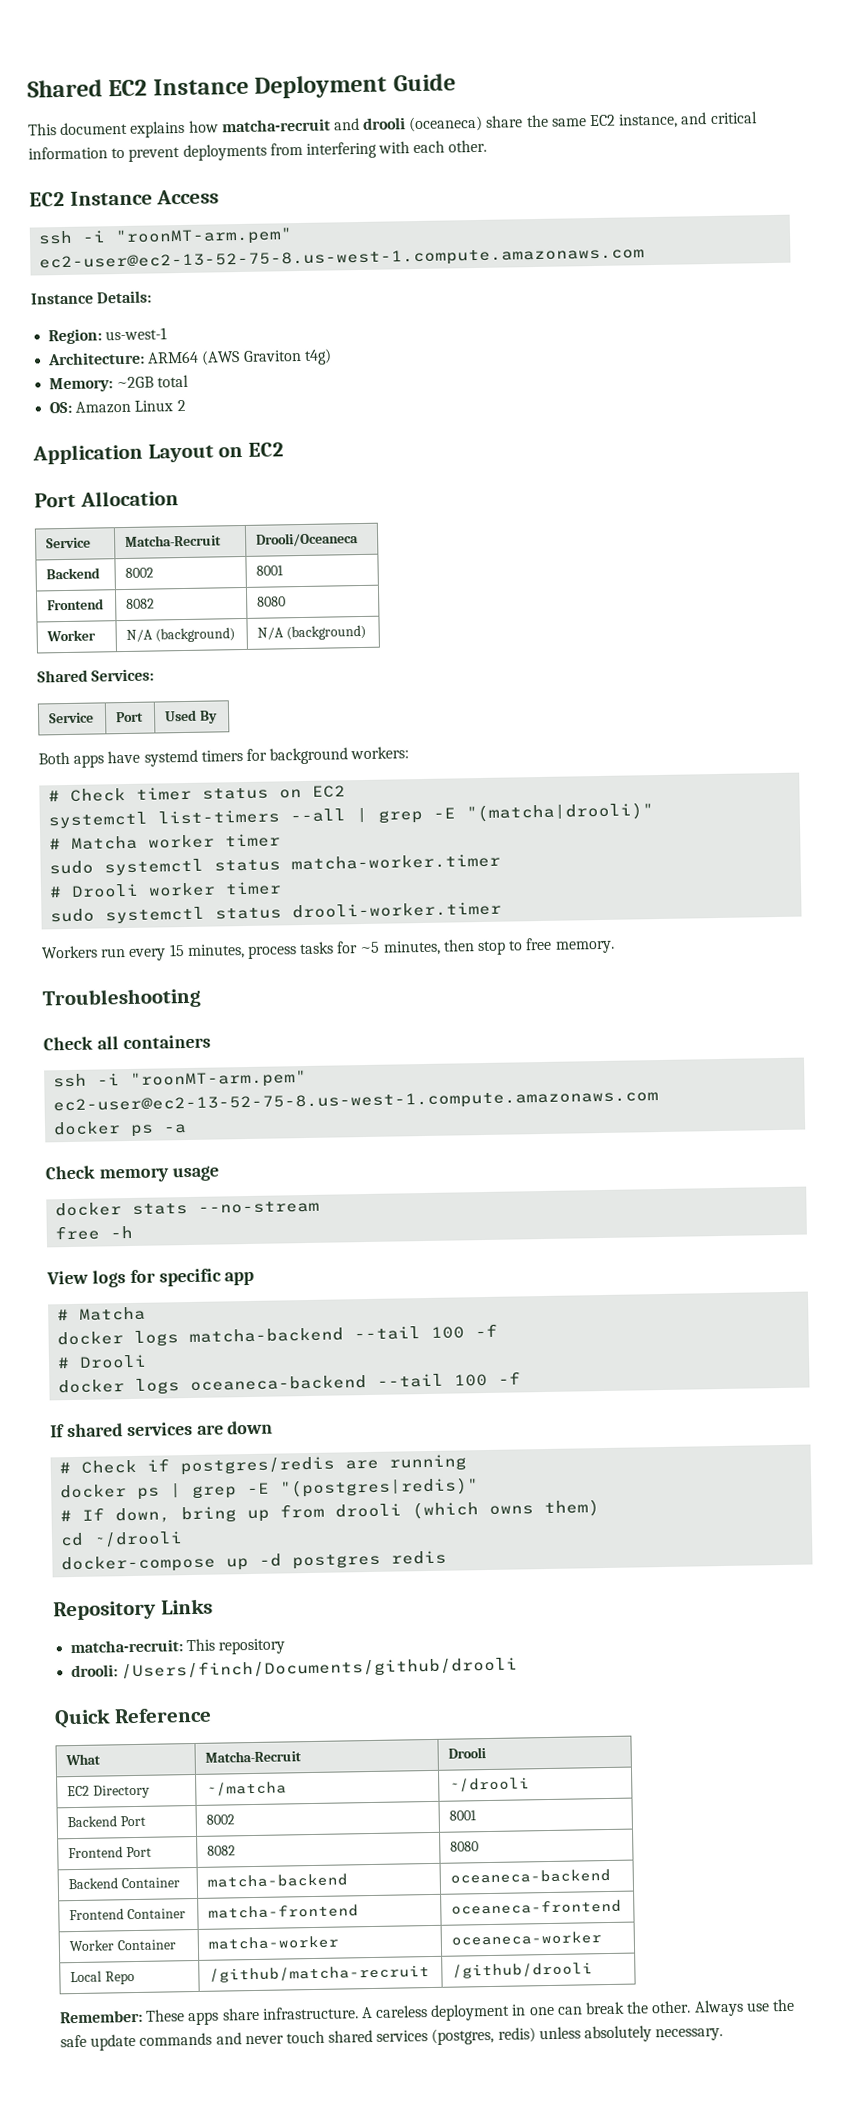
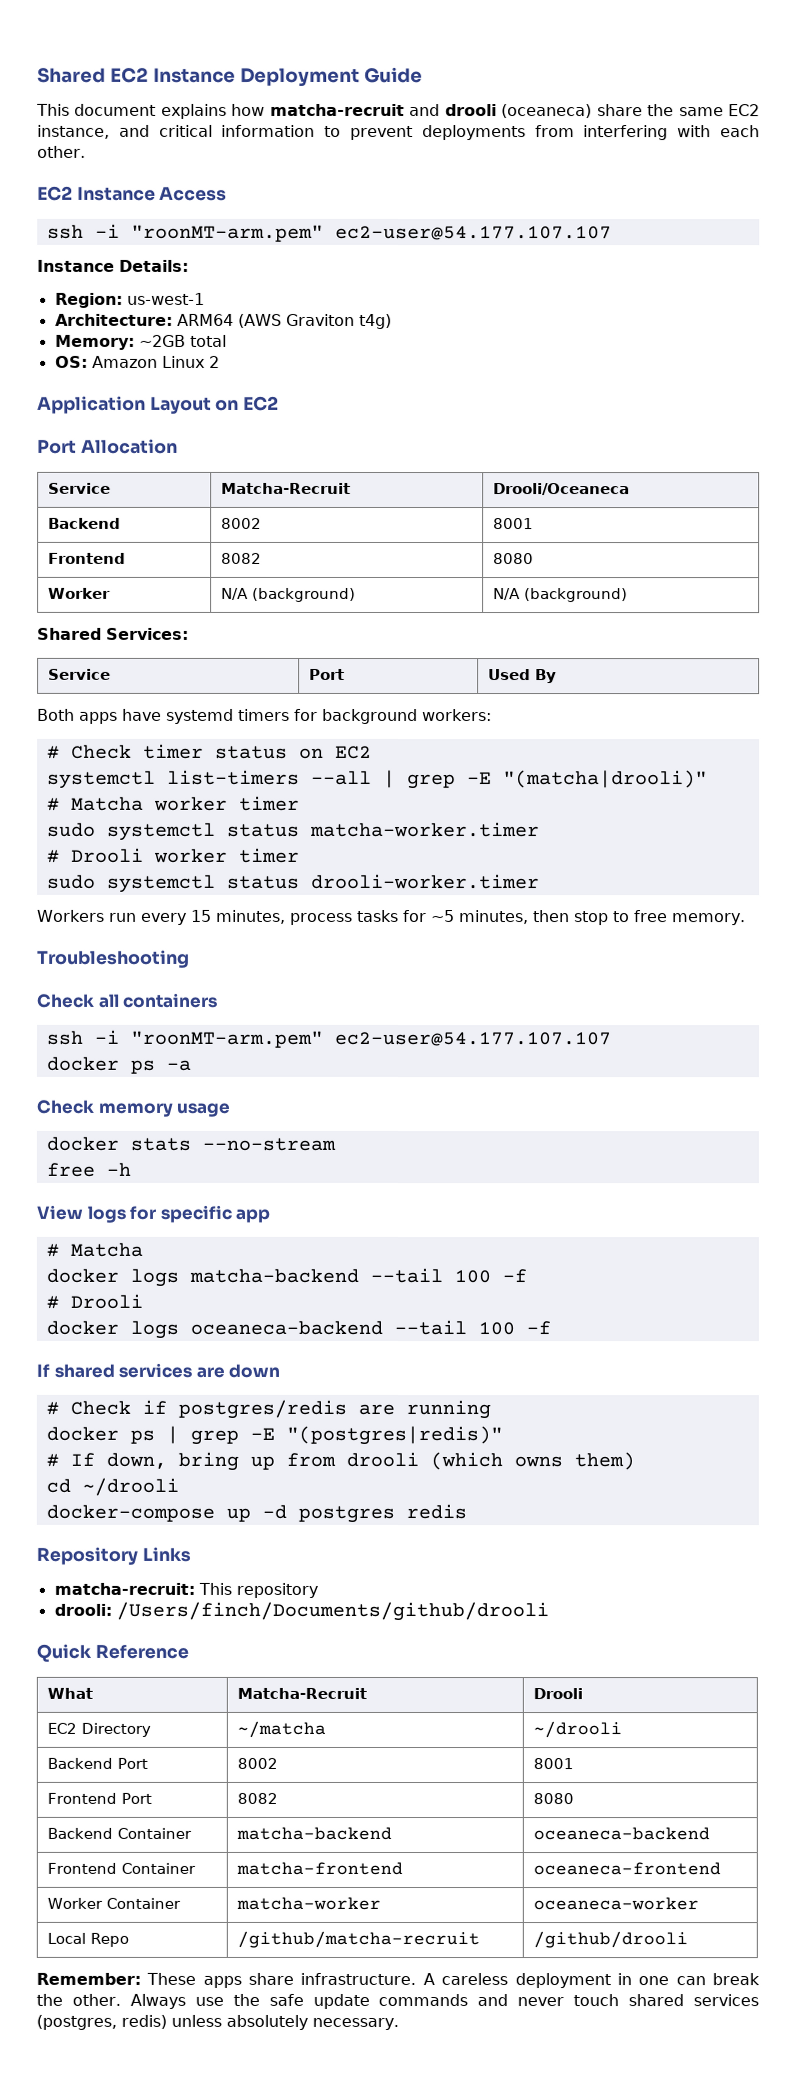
[39,246,646,272] ec2-user@ec2-13-52-75-8.us-west-1.compute.amazonaws.com -> [334,225,612,241] ec2-user@54.177.107.107
[53,1089,660,1115] ec2-user@ec2-13-52-75-8.us-west-1.compute.amazonaws.com -> [333,1031,612,1047] ec2-user@54.177.107.107

